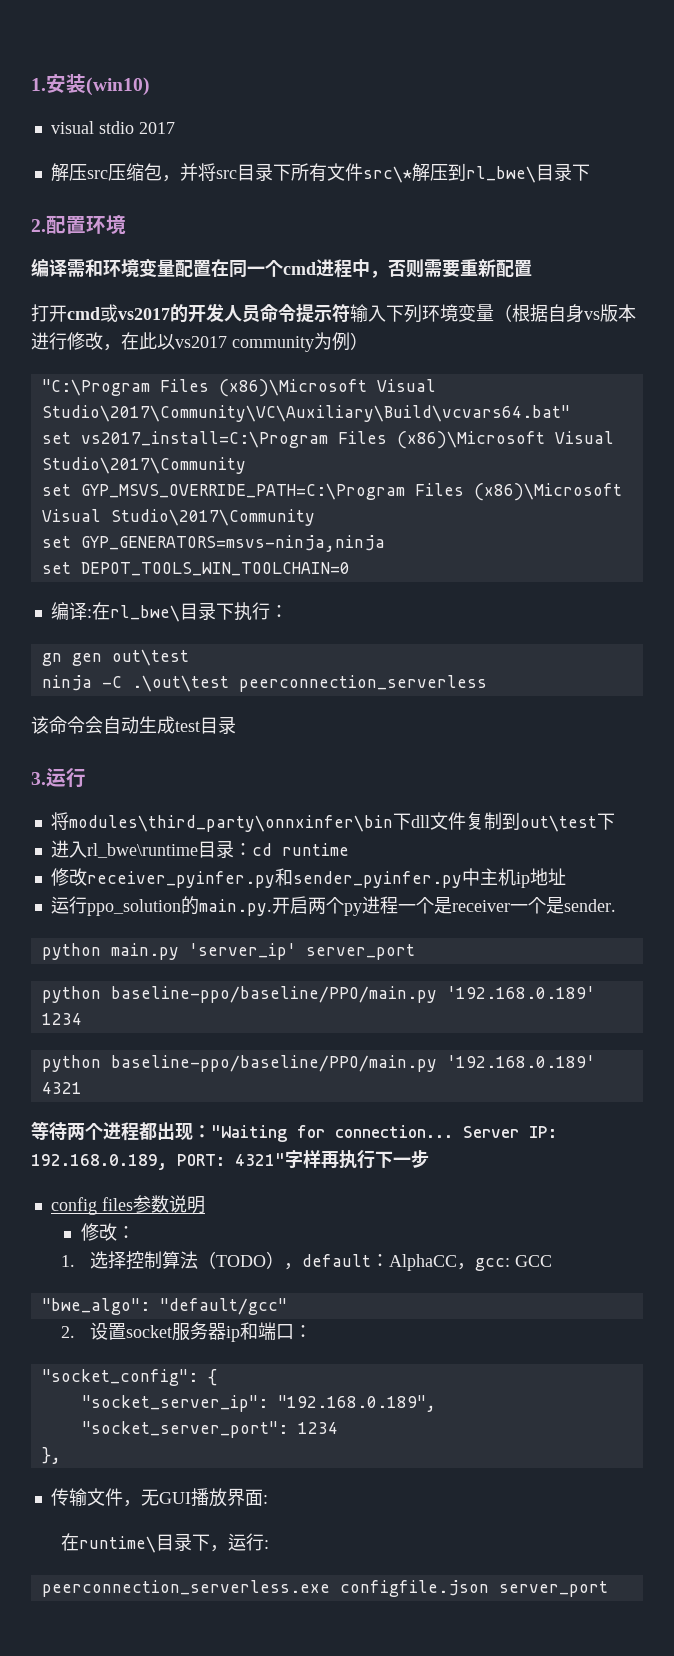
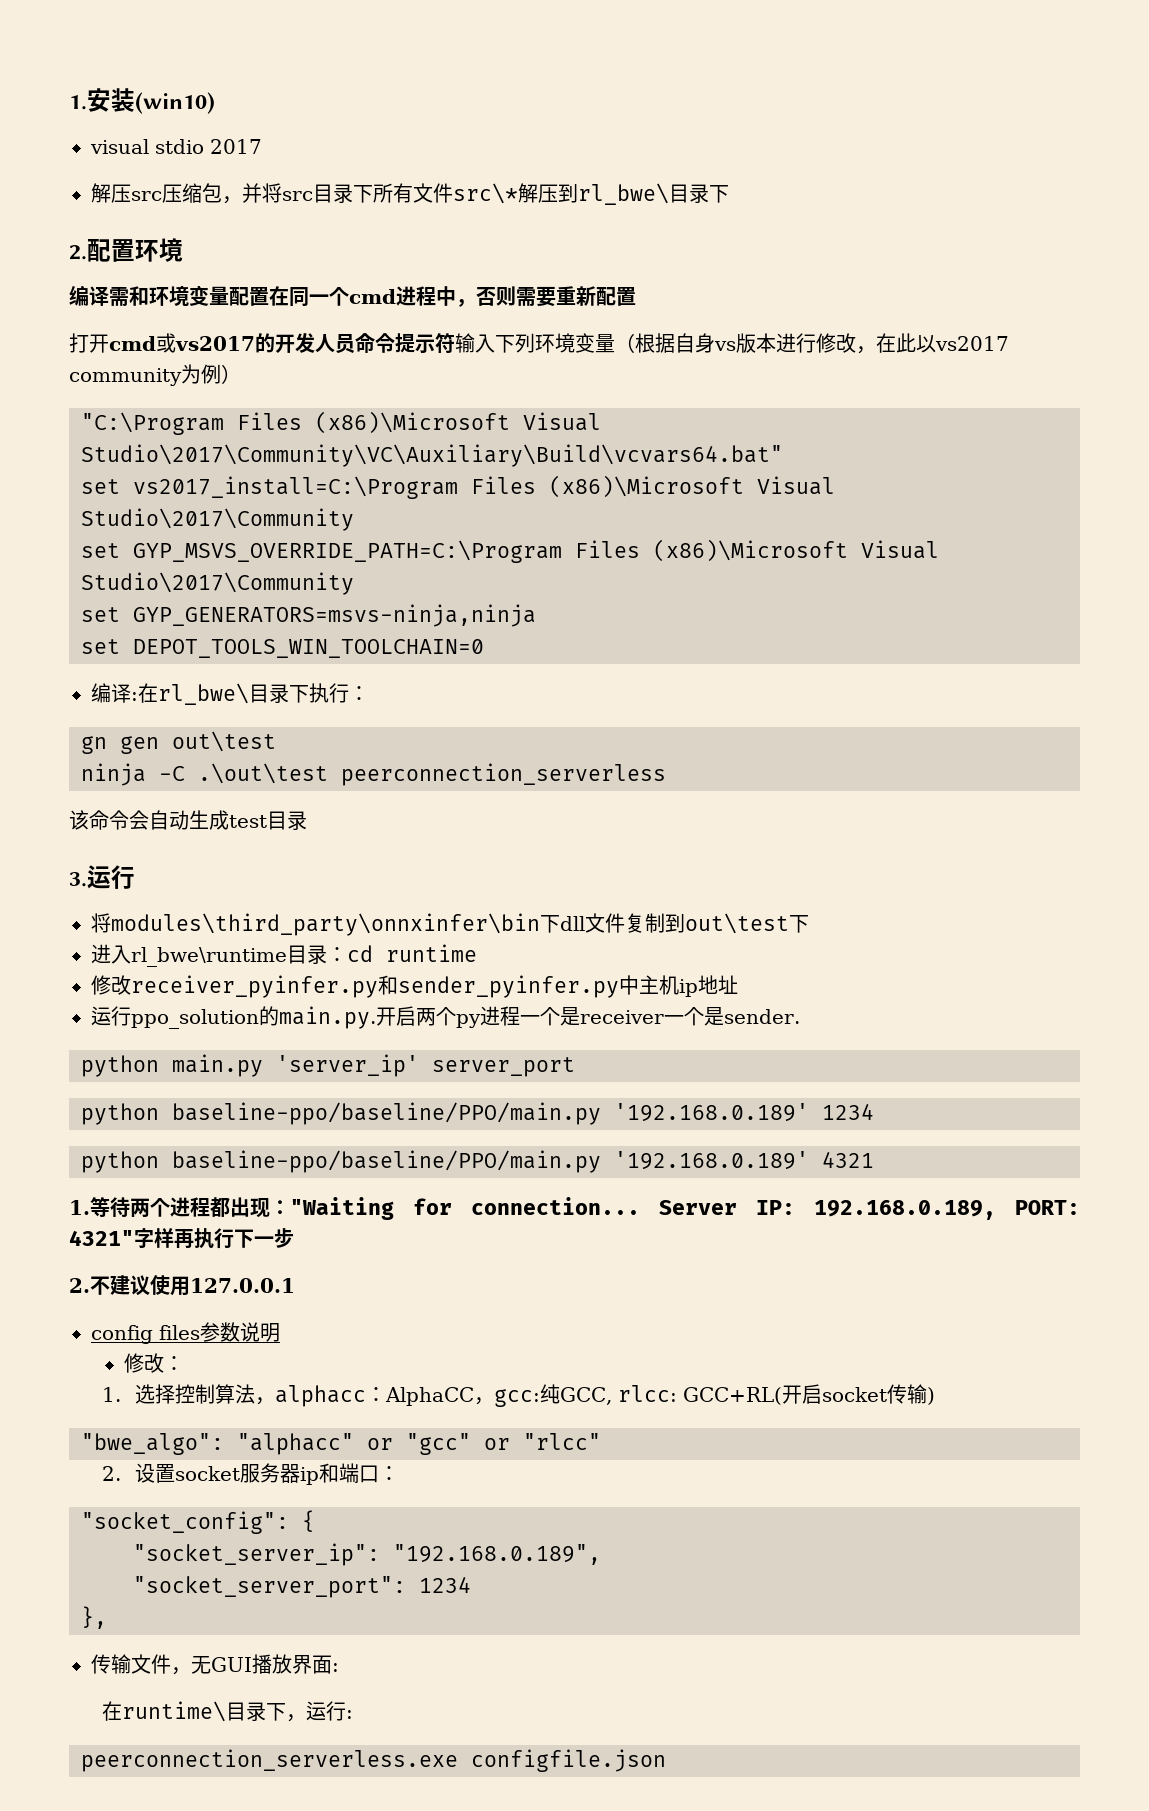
(82, 1088) none -> [69,1200,90,1215] 1.
(429, 1159) none -> [69,1275,295,1296] // 2.不建议使用127.0.0.1
[198,1251,553,1271] [41,1298,287,1315] （TODO），default：AlphaCC，gcc: GCC // "bwe_algo": "default/gcc" -> [254,1384,935,1407] [81,1433,601,1455] ，alphacc：AlphaCC，gcc:纯GCC, rlcc: GCC+RL(开启socket传输) // "bwe_algo": "alphacc" or "gcc" or "rlcc"
[498,1581,608,1597] server_port -> (666, 1760) none

